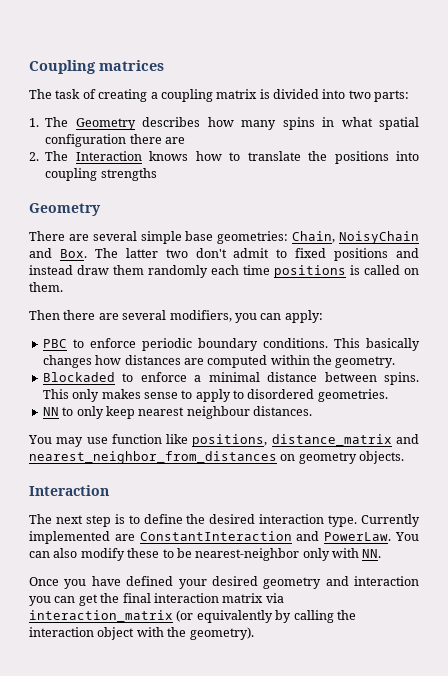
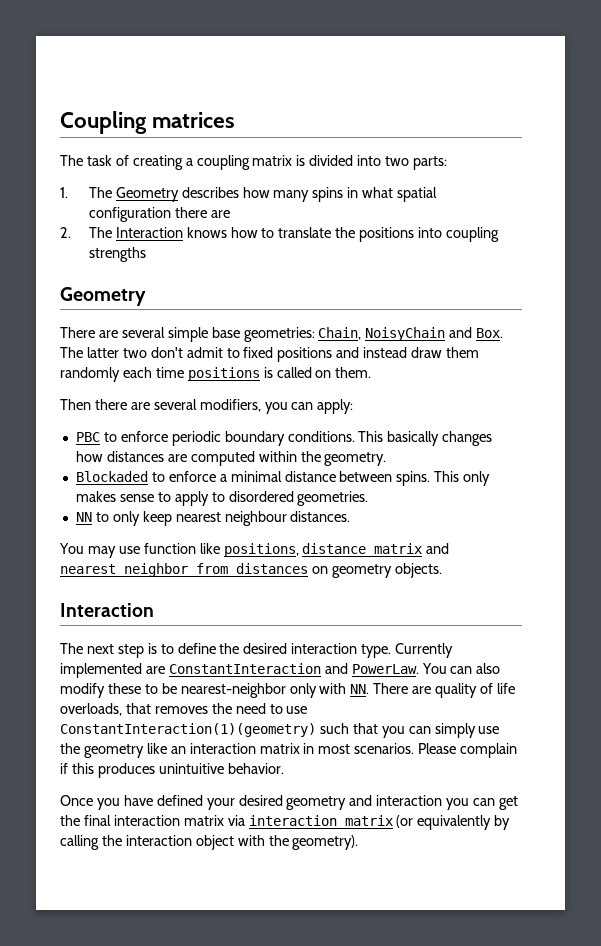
(382, 553) none -> [373,683,515,698] [60,703,308,716] [60,723,500,738] [60,743,518,758] [60,763,284,778] There are quality of life overloads, that removes the need to use ConstantInteraction(1)(geometry) such that you can simply use the geometry like an interaction matrix in most scenarios. Please complain if this produces unintuitive behavior.

